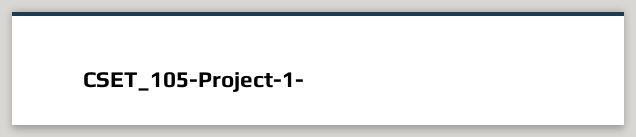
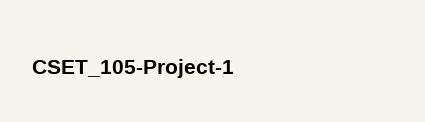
[83,72,304,92] CSET_105-Project-1- -> [32,59,234,78] CSET_105-Project-1

